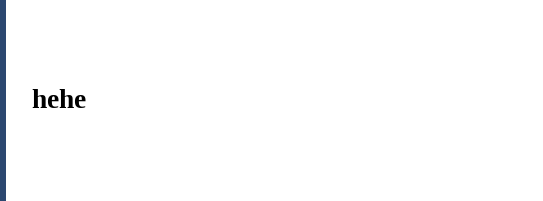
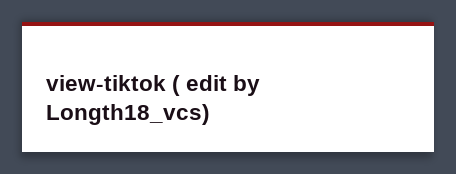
[32,89,86,108] hehe -> [46,75,261,96] [46,104,210,125] view-tiktok ( edit by Longth18_vcs)

